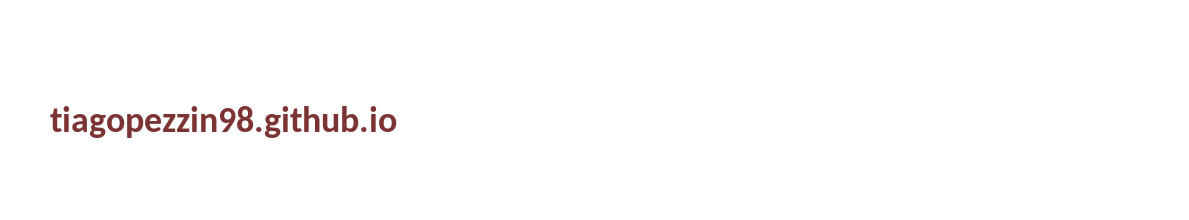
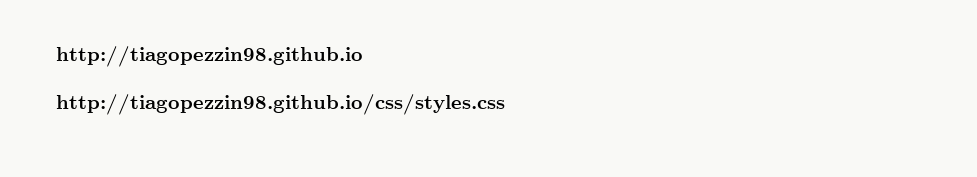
[50,106,397,138] tiagopezzin98.github.io -> [56,46,363,67] [56,94,505,115] http://tiagopezzin98.github.io // http://tiagopezzin98.github.io/css/styles.css

